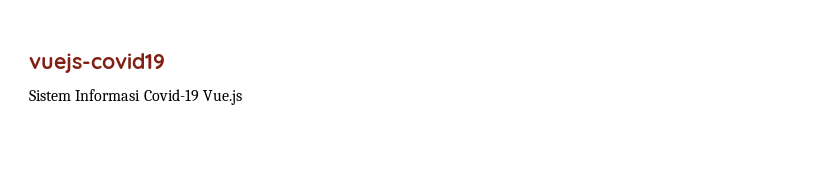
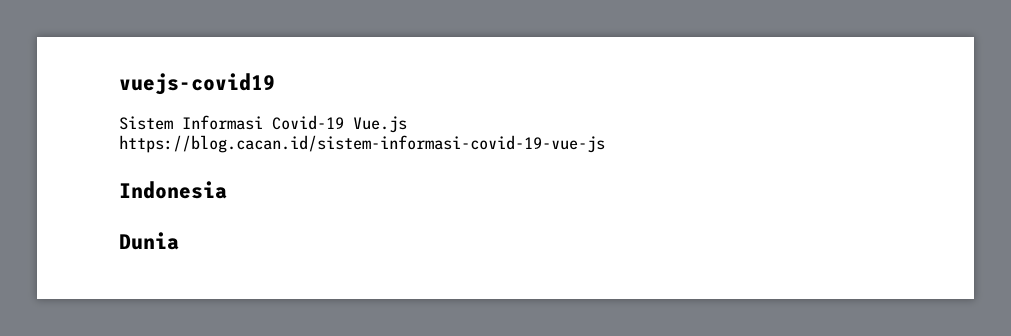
(242, 97) none -> [119,135,605,153] [119,181,227,199] [119,232,179,250] https://blog.cacan.id/sistem-informasi-covid-19-vue-js // Indonesia // Dunia

